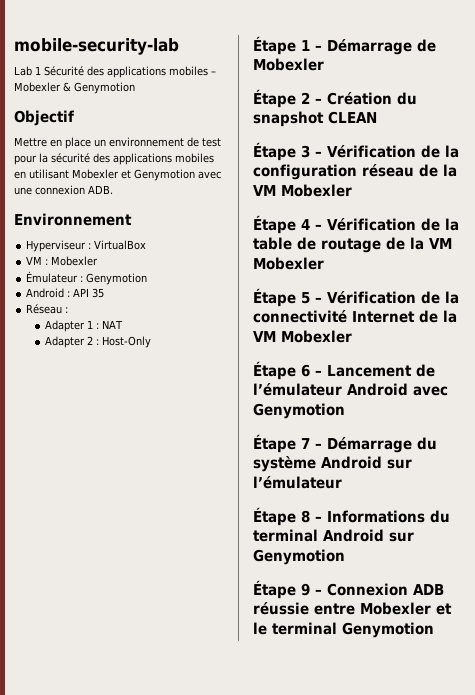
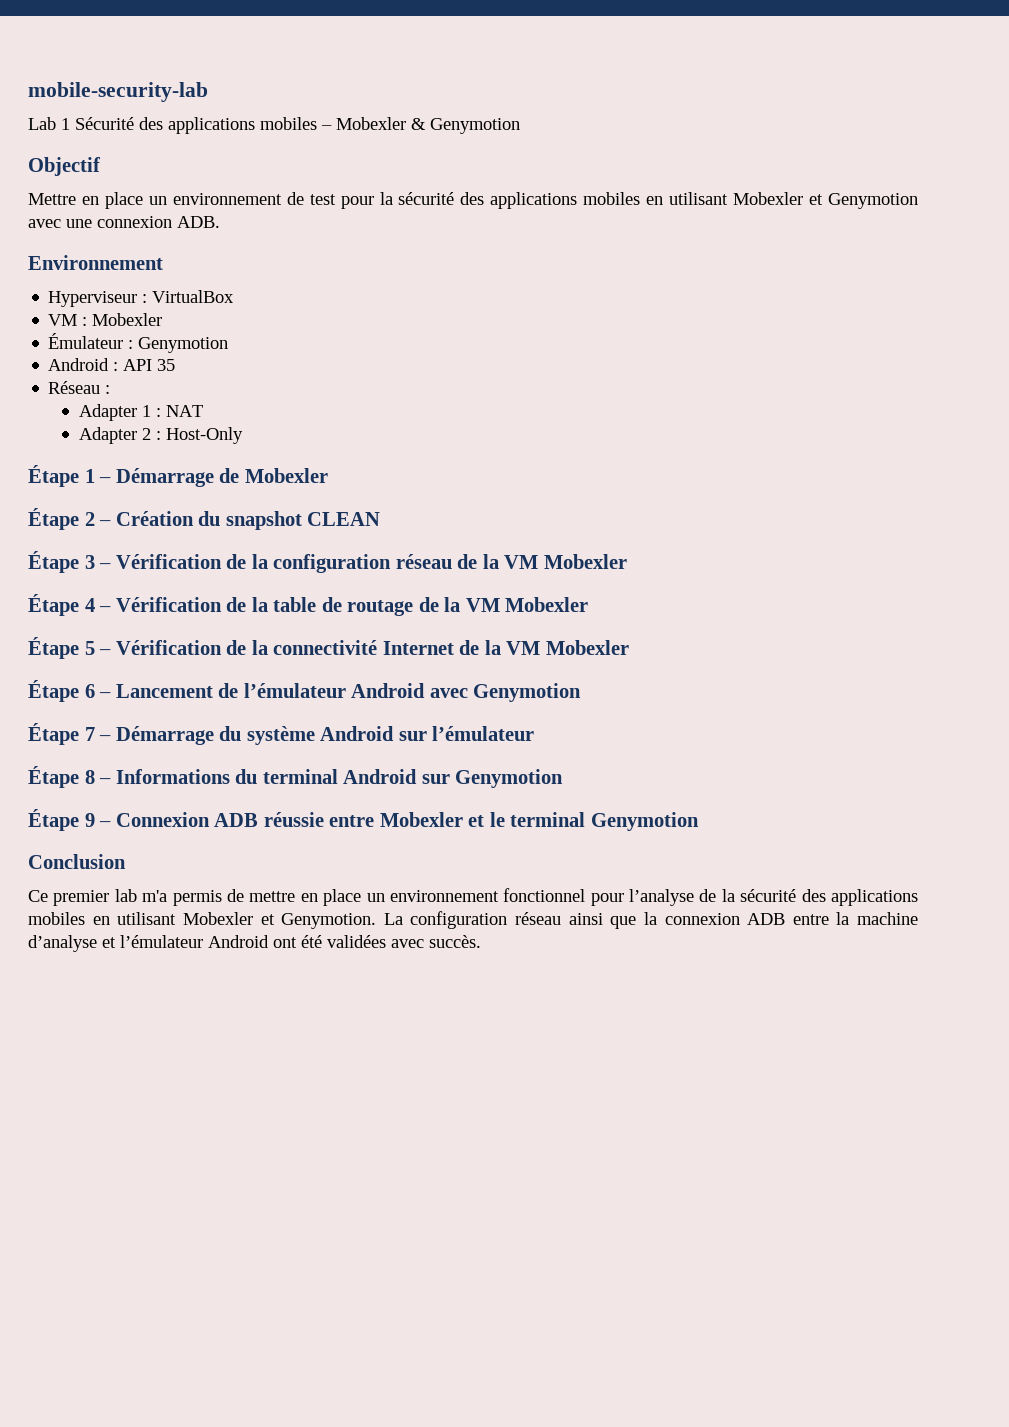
(434, 630) none -> [28,854,126,869] [28,888,919,906] [28,911,918,929] [28,935,481,952] // Conclusion // Ce premier lab m'a permis de mettre en place un environnement fonctionnel pour l’analyse de la sécurité des applications mobiles en utilisant Mobexler et Genymotion. La configuration réseau ainsi que la connexion ADB entre la machine d’analyse et l’émulateur Android ont été validées avec succès.

